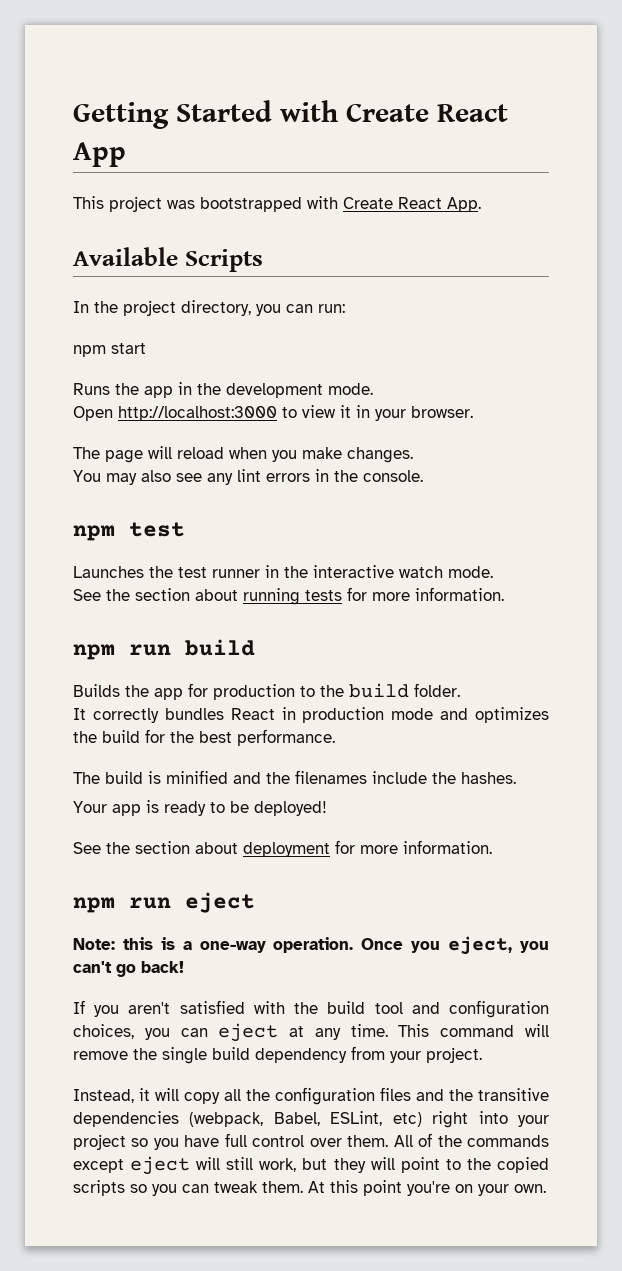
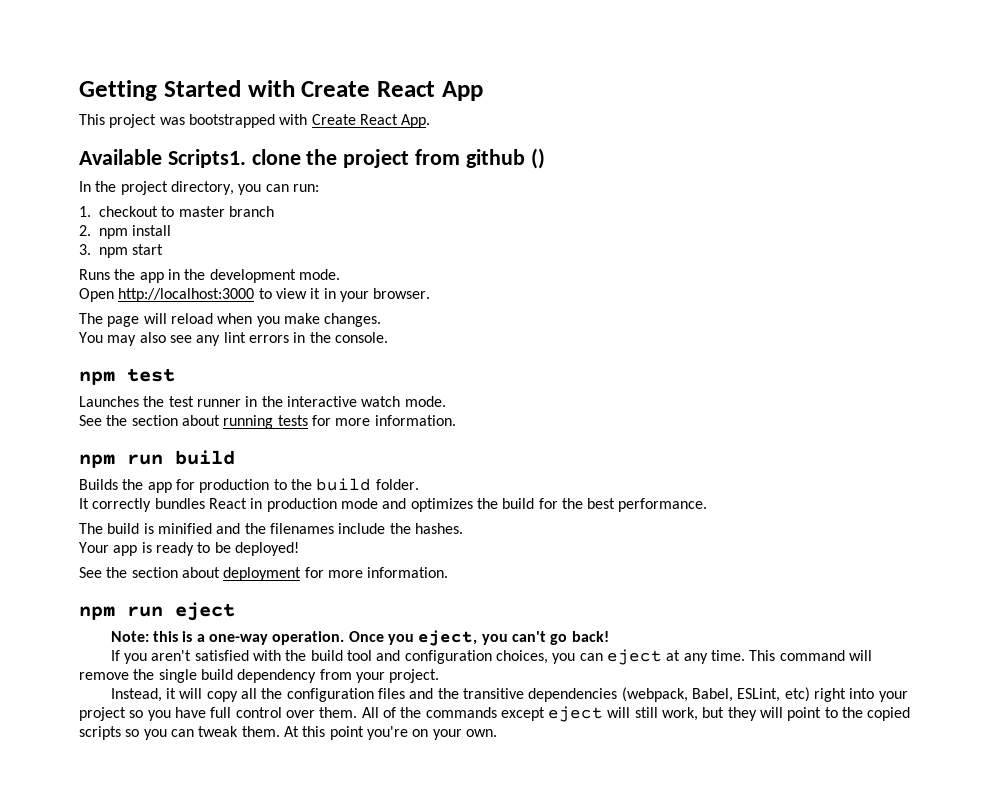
[184,249,263,272] Scripts -> [167,148,545,169] Scripts1. clone the project from github ()
(345, 308) none -> [79,206,274,217] [79,225,172,239] [79,244,91,255] 1. checkout to master branch // 2. npm install // 3.

